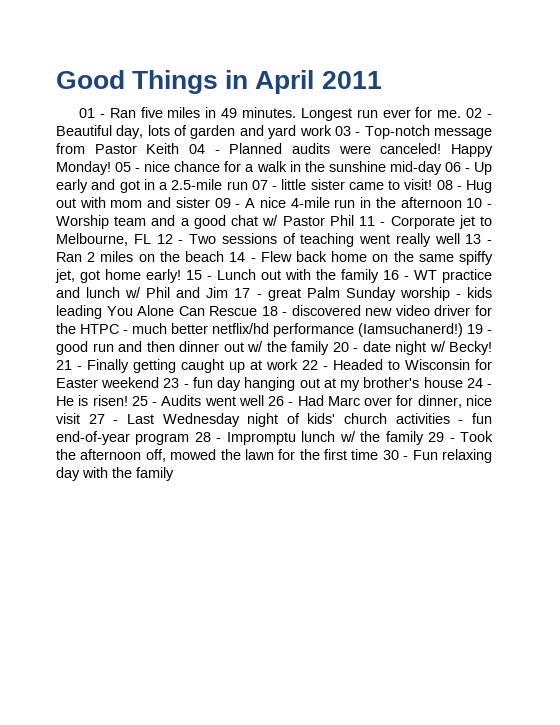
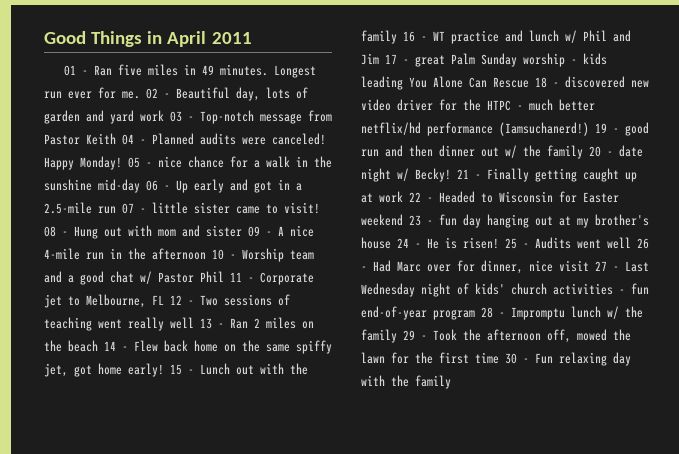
[466,180,492,193] Hug -> [74,226,98,239] Hung

